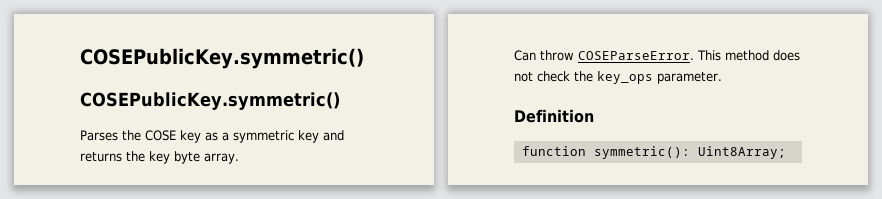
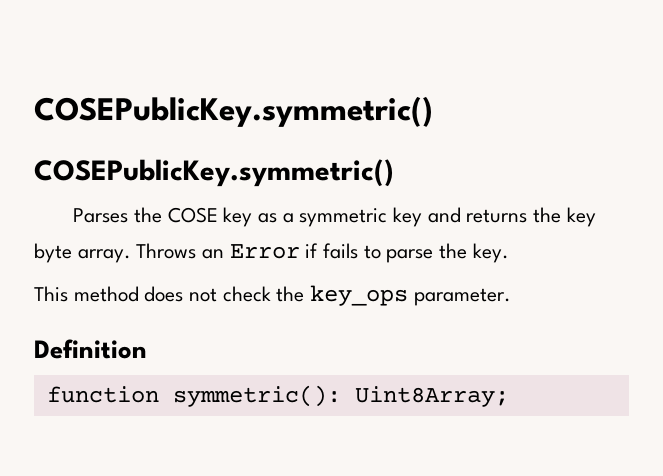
[514,50,694,61] // Can throw COSEParseError. -> [136,243,509,263] Throws an Error if fails to parse the key. //

